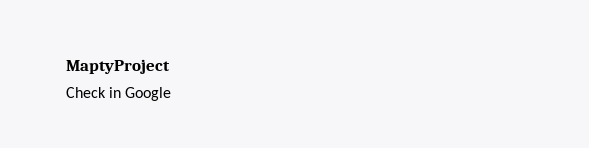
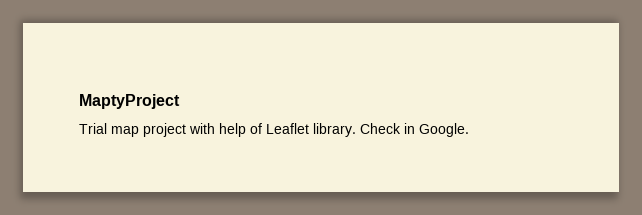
(170, 66) none -> [79,123,356,137] Trial map project with help of Leaflet library.
[125,87,172,101] Google -> [419,123,469,137] Google.

